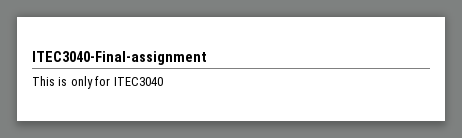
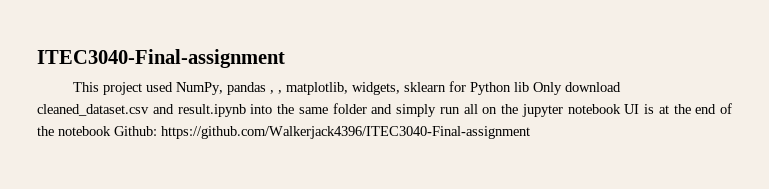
[58,76,163,89] is only for ITEC3040 -> [103,81,622,95] [37,103,732,117] [37,126,530,139] project used NumPy, pandas , , matplotlib, widgets, sklearn for Python lib Only download cleaned_dataset.csv and result.ipynb into the same folder and simply run all on the jupyter notebook UI is at the end of the notebook Github: https://github.com/Walkerjack4396/ITEC3040-Final-assignment

